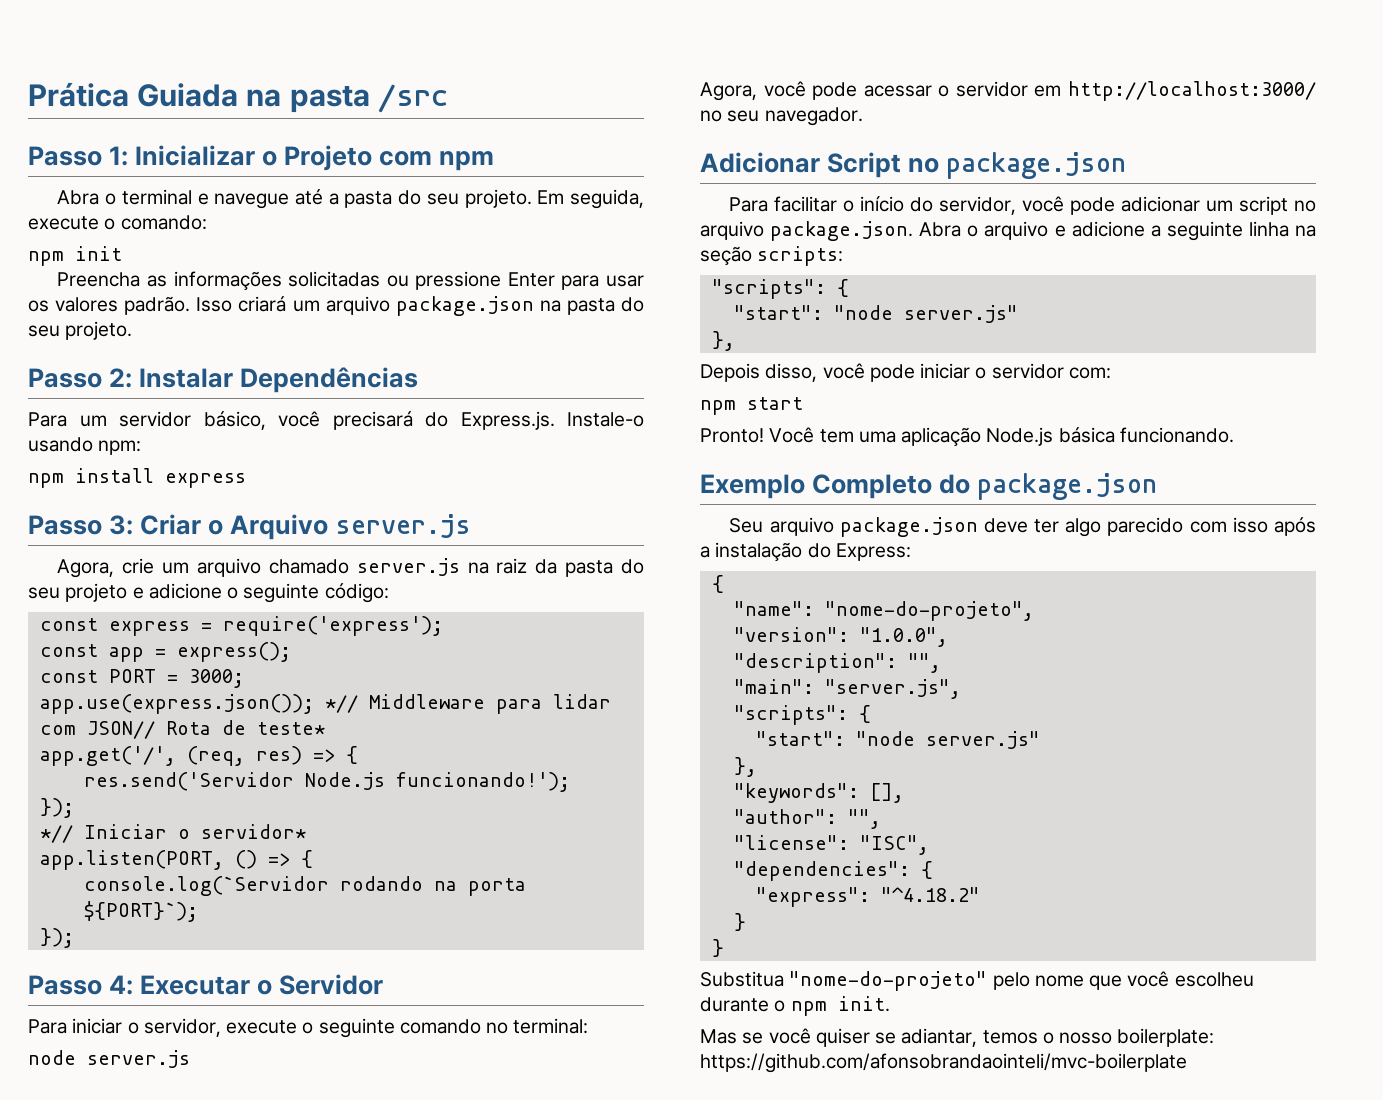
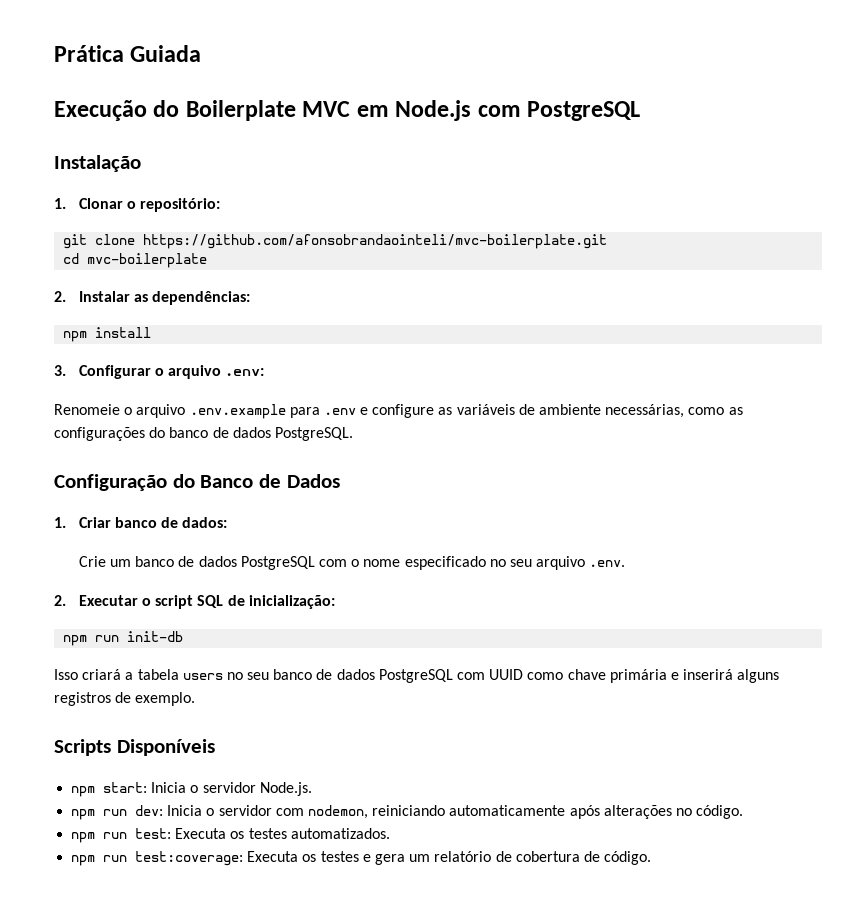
[246,84,448,113] [28,145,495,171] [57,189,645,209] [28,215,207,230] [28,246,122,266] [57,271,644,291] [28,296,645,316] [28,321,133,340] [28,367,419,393] [28,411,644,430] [28,437,142,455] [28,468,246,488] [28,514,472,540] [57,558,645,578] [28,583,389,603] [39,616,443,636] [39,642,291,662] [39,669,244,688] [39,694,611,714] [39,720,325,739] [39,746,358,766] [83,772,570,792] [39,798,74,818] [39,824,306,843] [39,850,313,870] [83,876,526,896] [83,901,198,922] [39,928,74,948] [28,974,384,995] [28,1018,589,1038] [28,1050,190,1068] [700,81,1316,101] [700,107,863,126] [700,152,1127,179] [729,196,1316,215] [700,221,1317,241] [700,246,844,266] [711,279,849,299] [733,305,1018,323] [711,331,735,351] [700,363,1111,382] [700,397,803,415] [700,427,1234,447] [700,473,1158,500] [729,517,1316,537] [700,542,911,562] [711,575,724,593] [733,601,1034,621] [733,627,948,647] [733,653,941,673] [733,679,961,699] [733,705,871,725] [755,731,1040,749] [733,757,757,777] [733,783,904,803] [733,809,881,829] [733,835,929,855] [733,861,933,881] [755,887,980,907] [733,913,746,931] [711,939,724,957] [700,971,1254,991] [700,996,890,1016] [700,1028,1215,1047] [700,1053,1187,1073] na pasta /src // Passo 1: Inicializar o Projeto com npm // Abra o terminal e navegue até a pasta do seu projeto. Em seguida, execute o comando: // npm init // Preencha as informações solicitadas ou pressione Enter para usar os valores padrão. Isso criará um arquivo package.json na pasta do seu projeto. // Passo 2: Instalar Dependências // Para um servidor básico, você precisará do Express.js. Instale-o usando npm: // npm install express // Passo 3: Criar o Arquivo server.js // Agora, crie um arquivo chamado server.js na raiz da pasta do seu projeto e adicione o seguinte código: // const express = require('express'); // const app = express(); // const PORT = 3000; // app.use(express.json()); *// Middleware para lidar com JSON// Rota de teste* // app.get('/', (req, res) => { // res.send('Servidor Node.js funcionando!'); // }); // *// Iniciar o servidor* // app.listen(PORT, () => { // console.log(`Servidor rodando na porta ${PORT}`); // }); // Passo 4: Executar o Servidor // Para iniciar o servidor, execute o seguinte comando no terminal: // node server.js // Agora, você pode acessar o servidor em http://localhost:3000/ no seu navegador. // Adicionar Script no package.json // Para facilitar o início do servidor, você pode adicionar um script no arquivo package.json. Abra o arquivo e adicione a seguinte linha na seção scripts: // "scripts": { // "start": "node server.js" // }, // Depois disso, você pode iniciar o servidor com: // npm start // Pronto! Você tem uma aplicação Node.js básica funcionando. // Exemplo Completo do package.json // Seu arquivo package.json deve ter algo parecido com isso após a instalação do Express: // { // "name": "nome-do-projeto", // "version": "1.0.0", // "description": "", // "main": "server.js", // "scripts": { // "start": "node server.js" // }, // "keywords": [], // "author": "", // "license": "ISC", // "dependencies": { // "express": "^4.18.2" // } // } // Substitua "nome-do-projeto" pelo nome que você escolheu durante o npm init. // Mas se você quiser se adiantar, temos o nosso boilerplate: https://github.com/afonsobrandaointeli/mvc-boilerplate -> [54,100,641,121] [54,155,141,172] [54,198,221,212] [63,234,608,249] [63,253,208,268] [54,291,251,305] [63,327,152,342] [54,365,265,379] [54,404,743,419] [54,427,353,441] [54,474,340,491] [54,517,228,528] [78,556,626,570] [54,595,335,609] [63,631,184,646] [54,669,780,683] [54,692,196,706] [54,739,215,756] [71,782,312,797] [71,805,744,820] [71,828,390,843] [71,851,652,866] // Execução do Boilerplate MVC em Node.js com PostgreSQL // Instalação // 1. Clonar o repositório: // git clone https://github.com/afonsobrandaointeli/mvc-boilerplate.git // cd mvc-boilerplate // 2. Instalar as dependências: // npm install // 3. Configurar o arquivo .env: // Renomeie o arquivo .env.example para .env e configure as variáveis de ambiente necessárias, como as configurações do banco de dados PostgreSQL. // Configuração do Banco de Dados // 1. Criar banco de dados: // Crie um banco de dados PostgreSQL com o nome especificado no seu arquivo .env. // 2. Executar o script SQL de inicialização: // npm run init-db // Isso criará a tabela users no seu banco de dados PostgreSQL com UUID como chave primária e inserirá alguns registros de exemplo. // Scripts Disponíveis // npm start: Inicia o servidor Node.js. // npm run dev: Inicia o servidor com nodemon, reiniciando automaticamente após alterações no código. // npm run test: Executa os testes automatizados. // npm run test:coverage: Executa os testes e gera um relatório de cobertura de código.

